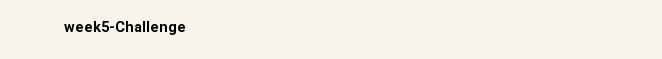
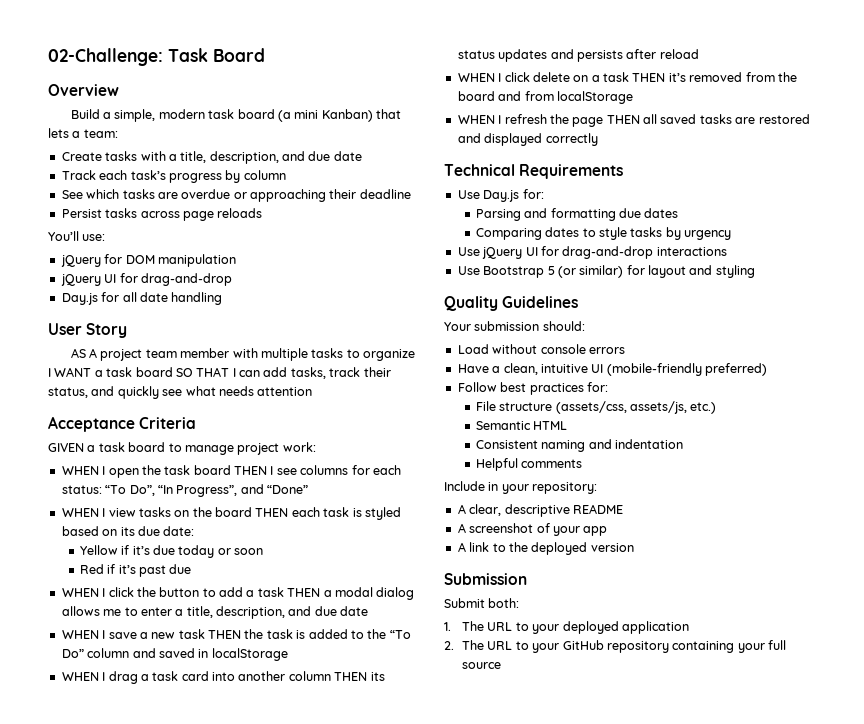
[64,21,186,35] week5-Challenge -> [48,48,265,66] [48,84,119,96] [70,109,402,122] [48,128,118,138] [61,151,362,164] [61,170,286,183] [61,189,411,202] [61,208,263,221] [48,231,106,241] [60,254,236,267] [60,273,232,286] [61,292,223,305] [48,323,128,338] [70,348,416,361] [48,367,391,379] [48,386,313,399] [48,416,197,432] [48,442,316,455] [61,465,401,478] [61,484,308,497] [61,507,401,520] [61,526,195,536] [79,545,264,558] [79,564,192,577] [61,587,415,600] [61,606,369,619] [61,629,411,639] [61,648,288,661] [61,671,385,684] [457,49,699,62] [457,72,797,82] [457,91,633,104] [457,114,810,127] [457,133,598,146] [444,164,624,179] [457,189,544,202] [475,208,679,221] [475,227,732,240] [457,246,727,259] [457,265,755,278] [444,296,579,311] [444,321,585,331] [457,344,625,354] [457,363,767,376] [457,382,608,395] [475,401,717,414] [475,421,568,430] [475,439,683,452] [475,458,583,471] [444,481,598,494] [457,504,623,517] [457,523,608,536] [457,542,634,555] [444,573,527,585] [444,598,520,608] [444,621,689,634] [444,640,787,653] [462,662,502,669] 02-Challenge: Task Board // Overview // Build a simple, modern task board (a mini Kanban) that lets a team: // Create tasks with a title, description, and due date // Track each task’s progress by column // See which tasks are overdue or approaching their deadline // Persist tasks across page reloads // You’ll use: // jQuery for DOM manipulation // jQuery UI for drag-and-drop // Day.js for all date handling // User Story // AS A project team member with multiple tasks to organize I WANT a task board SO THAT I can add tasks, track their status, and quickly see what needs attention // Acceptance Criteria // GIVEN a task board to manage project work: // WHEN I open the task board THEN I see columns for each status: “To Do”, “In Progress”, and “Done” // WHEN I view tasks on the board THEN each task is styled based on its due date: // Yellow if it’s due today or soon // Red if it’s past due // WHEN I click the button to add a task THEN a modal dialog allows me to enter a title, description, and due date // WHEN I save a new task THEN the task is added to the “To Do” column and saved in localStorage // WHEN I drag a task card into another column THEN its status updates and persists after reload // WHEN I click delete on a task THEN it’s removed from the board and from localStorage // WHEN I refresh the page THEN all saved tasks are restored and displayed correctly // Technical Requirements // Use Day.js for: // Parsing and formatting due dates // Comparing dates to style tasks by urgency // Use jQuery UI for drag-and-drop interactions // Use Bootstrap 5 (or similar) for layout and styling // Quality Guidelines // Your submission should: // Load without console errors // Have a clean, intuitive UI (mobile-friendly preferred) // Follow best practices for: // File structure (assets/css, assets/js, etc.) // Semantic HTML // Consistent naming and indentation // Helpful comments // Include in your repository: // A clear, descriptive README // A screenshot of your app // A link to the deployed version // Submission // Submit both: // 1. The URL to your deployed application // 2. The URL to your GitHub repository containing your full source

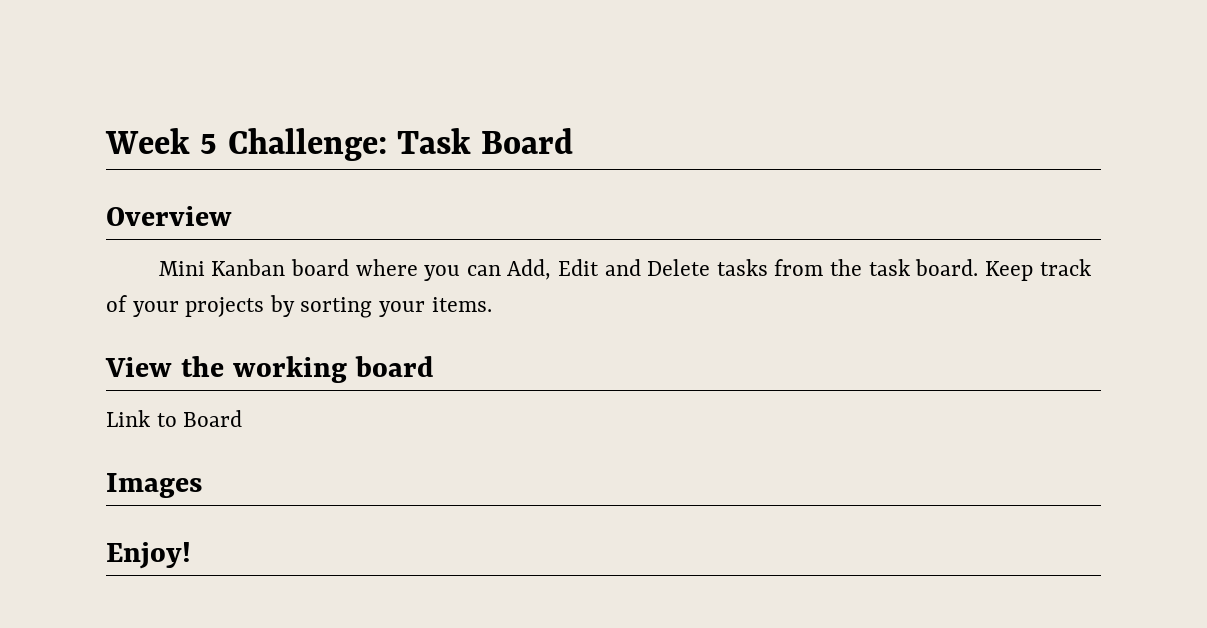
[48,48,163,66] 02-Challenge: -> [105,128,387,161] Week 5 Challenge:
[70,109,402,122] [48,128,118,138] [61,151,362,164] [61,170,286,183] [61,189,411,202] [61,208,263,221] [48,231,106,241] [60,254,236,267] [60,273,232,286] [61,292,223,305] [48,323,128,338] [70,348,416,361] [48,367,391,379] [48,386,313,399] [48,416,197,432] [48,442,316,455] [61,465,401,478] [61,484,308,497] [61,507,401,520] [61,526,195,536] [79,545,264,558] [79,564,192,577] [61,587,415,600] [61,606,369,619] [61,629,411,639] [61,648,288,661] [61,671,385,684] [457,49,699,62] [457,72,797,82] [457,91,633,104] [457,114,810,127] [457,133,598,146] [444,164,624,179] [457,189,544,202] [475,208,679,221] [475,227,732,240] [457,246,727,259] [457,265,755,278] [444,296,579,311] [444,321,585,331] [457,344,625,354] [457,363,767,376] [457,382,608,395] [475,401,717,414] [475,421,568,430] [475,439,683,452] [475,458,583,471] [444,481,598,494] [457,504,623,517] [457,523,608,536] [457,542,634,555] [444,573,527,585] [444,598,520,608] [444,621,689,634] [444,640,787,653] [462,662,502,669] Build a simple, modern task board (a mini Kanban) that lets a team: // Create tasks with a title, description, and due date // Track each task’s progress by column // See which tasks are overdue or approaching their deadline // Persist tasks across page reloads // You’ll use: // jQuery for DOM manipulation // jQuery UI for drag-and-drop // Day.js for all date handling // User Story // AS A project team member with multiple tasks to organize I WANT a task board SO THAT I can add tasks, track their status, and quickly see what needs attention // Acceptance Criteria // GIVEN a task board to manage project work: // WHEN I open the task board THEN I see columns for each status: “To Do”, “In Progress”, and “Done” // WHEN I view tasks on the board THEN each task is styled based on its due date: // Yellow if it’s due today or soon // Red if it’s past due // WHEN I click the button to add a task THEN a modal dialog allows me to enter a title, description, and due date // WHEN I save a new task THEN the task is added to the “To Do” column and saved in localStorage // WHEN I drag a task card into another column THEN its status updates and persists after reload // WHEN I click delete on a task THEN it’s removed from the board and from localStorage // WHEN I refresh the page THEN all saved tasks are restored and displayed correctly // Technical Requirements // Use Day.js for: // Parsing and formatting due dates // Comparing dates to style tasks by urgency // Use jQuery UI for drag-and-drop interactions // Use Bootstrap 5 (or similar) for layout and styling // Quality Guidelines // Your submission should: // Load without console errors // Have a clean, intuitive UI (mobile-friendly preferred) // Follow best practices for: // File structure (assets/css, assets/js, etc.) // Semantic HTML // Consistent naming and indentation // Helpful comments // Include in your repository: // A clear, descriptive README // A screenshot of your app // A link to the deployed version // Submission // Submit both: // 1. The URL to your deployed application // 2. The URL to your GitHub repository containing your full source -> [158,259,1091,281] [106,295,492,318] [105,356,434,383] [106,410,243,427] [106,473,202,498] [106,542,191,569] Mini Kanban board where you can Add, Edit and Delete tasks from the task board. Keep track of your projects by sorting your items. // View the working board // Link to Board // Images // Enjoy!

